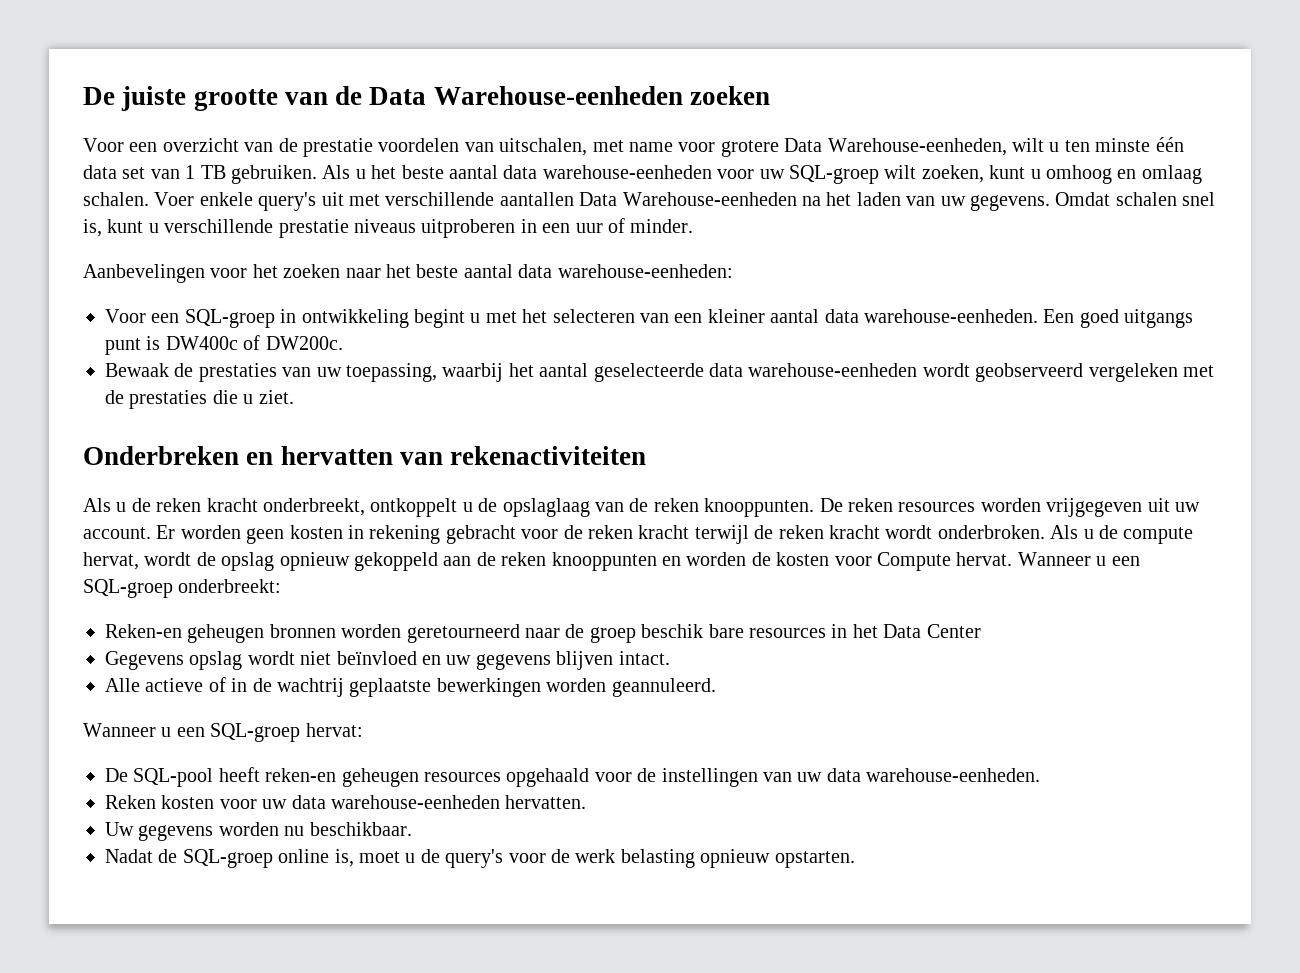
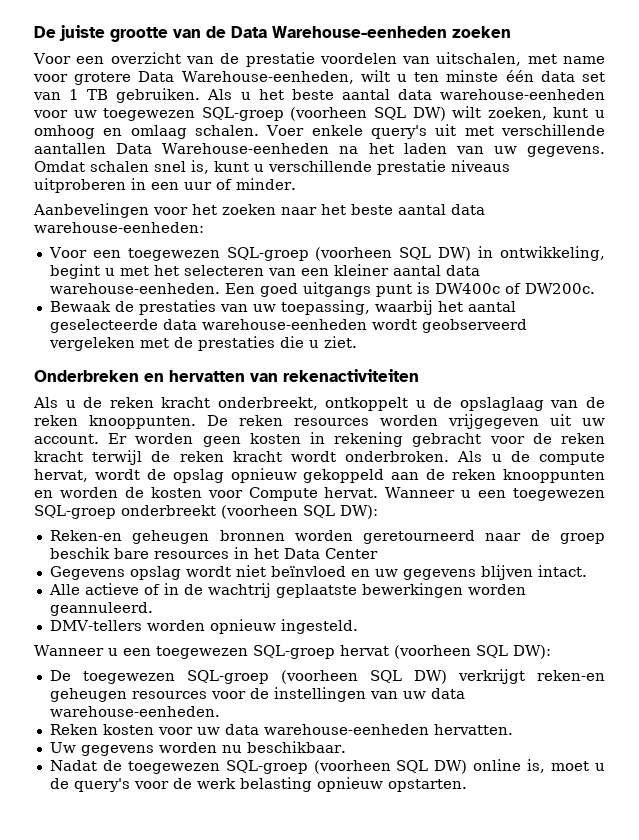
[788,165,879,184] SQL-groep -> [103,107,446,121] toegewezen SQL-groep (voorheen SQL DW)
[184,309,409,328] SQL-groep in ontwikkeling -> [127,246,606,261] toegewezen SQL-groep (voorheen SQL DW) in ontwikkeling,
[83,579,282,598] SQL-groep onderbreekt: -> [513,488,605,501] [34,505,378,519] toegewezen SQL-groep onderbreekt (voorheen SQL DW):
[83,723,363,742] [105,767,260,787] // Wanneer u een SQL-groep hervat: // De SQL-pool heeft -> [49,619,358,634] [34,645,551,659] [49,669,525,684] // DMV-tellers worden opnieuw ingesteld. // Wanneer u een toegewezen SQL-groep hervat (voorheen SQL DW): // De toegewezen SQL-groep (voorheen SQL DW) verkrijgt
[506,768,590,787] opgehaald -> (207, 695) none
[182,849,273,868] SQL-groep -> [127,760,468,774] toegewezen SQL-groep (voorheen SQL DW)

